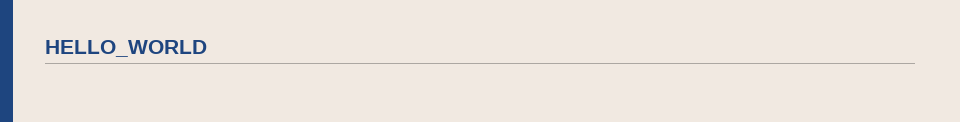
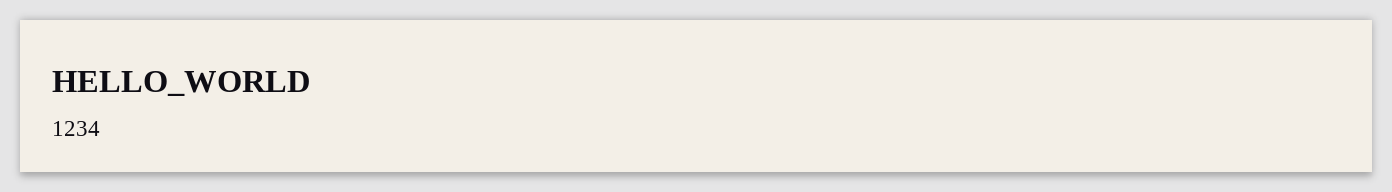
(207, 48) none -> [52,121,100,136] // 1234

